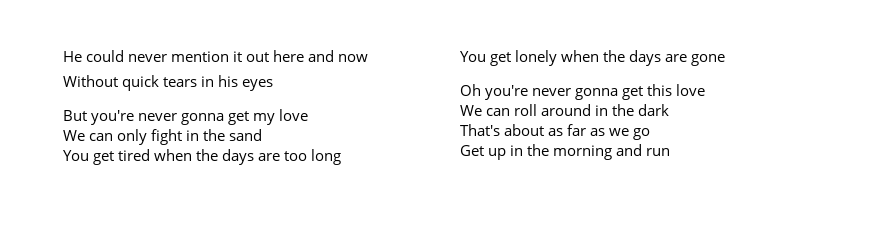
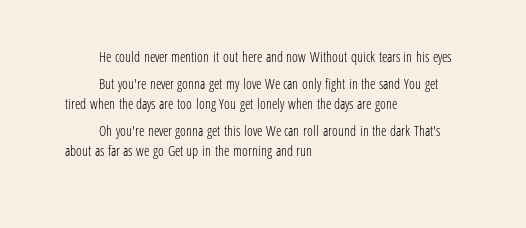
(369, 58) // -> (307, 58) none
(309, 115) // -> (261, 83) none
(263, 135) // -> (401, 83) none
(342, 157) // -> (216, 105) none
(706, 90) // -> (262, 130) none
(670, 110) // -> (411, 130) none
(651, 134) // -> (164, 153) none

